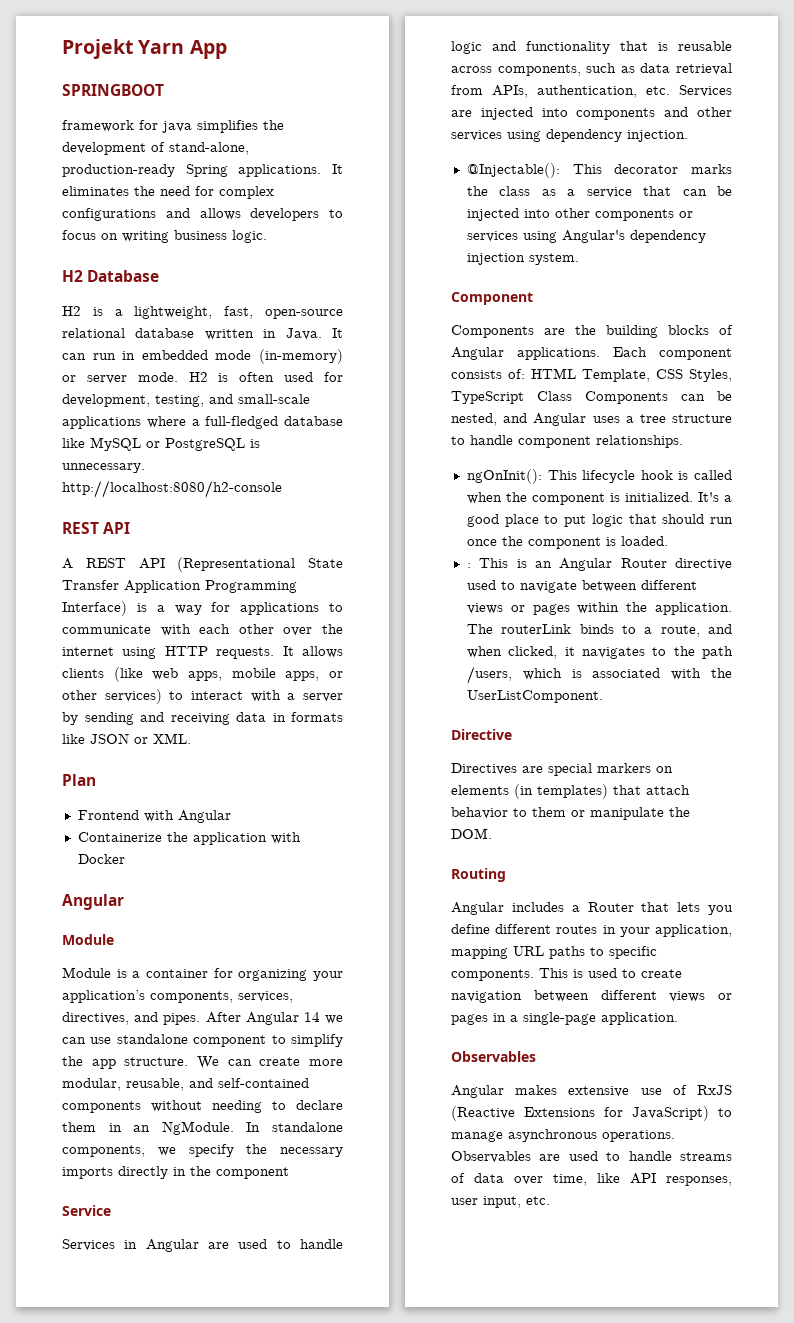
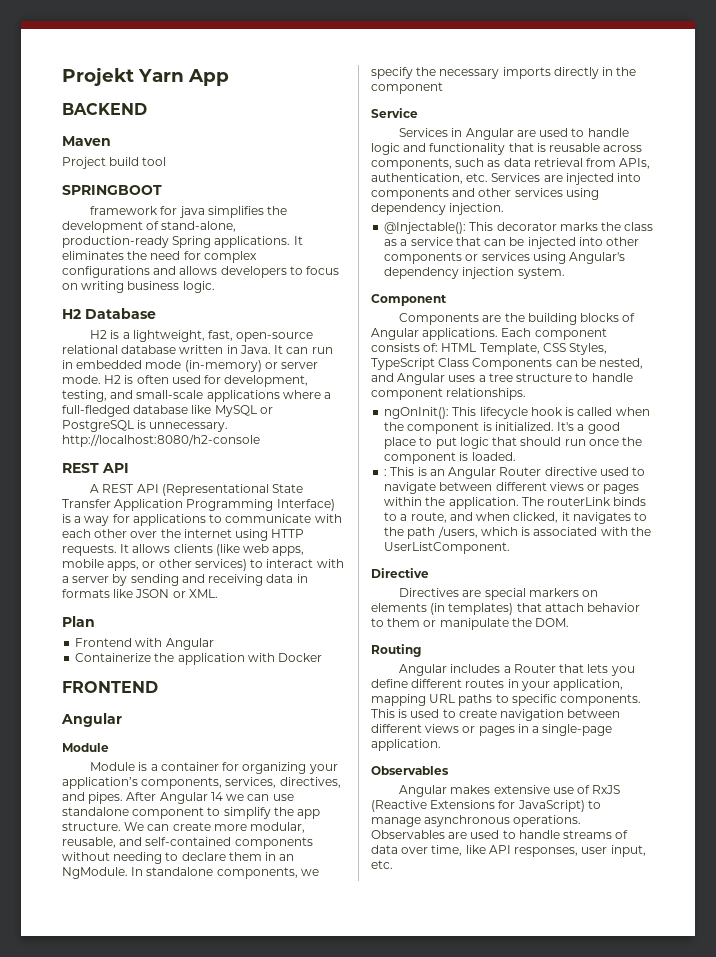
(227, 49) none -> [62,103,147,115] [62,136,111,146] [62,157,167,169] // BACKEND // Maven // Project build tool
(125, 859) none -> [62,681,158,693] // FRONTEND

